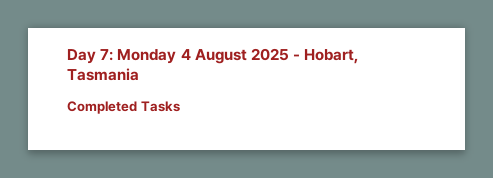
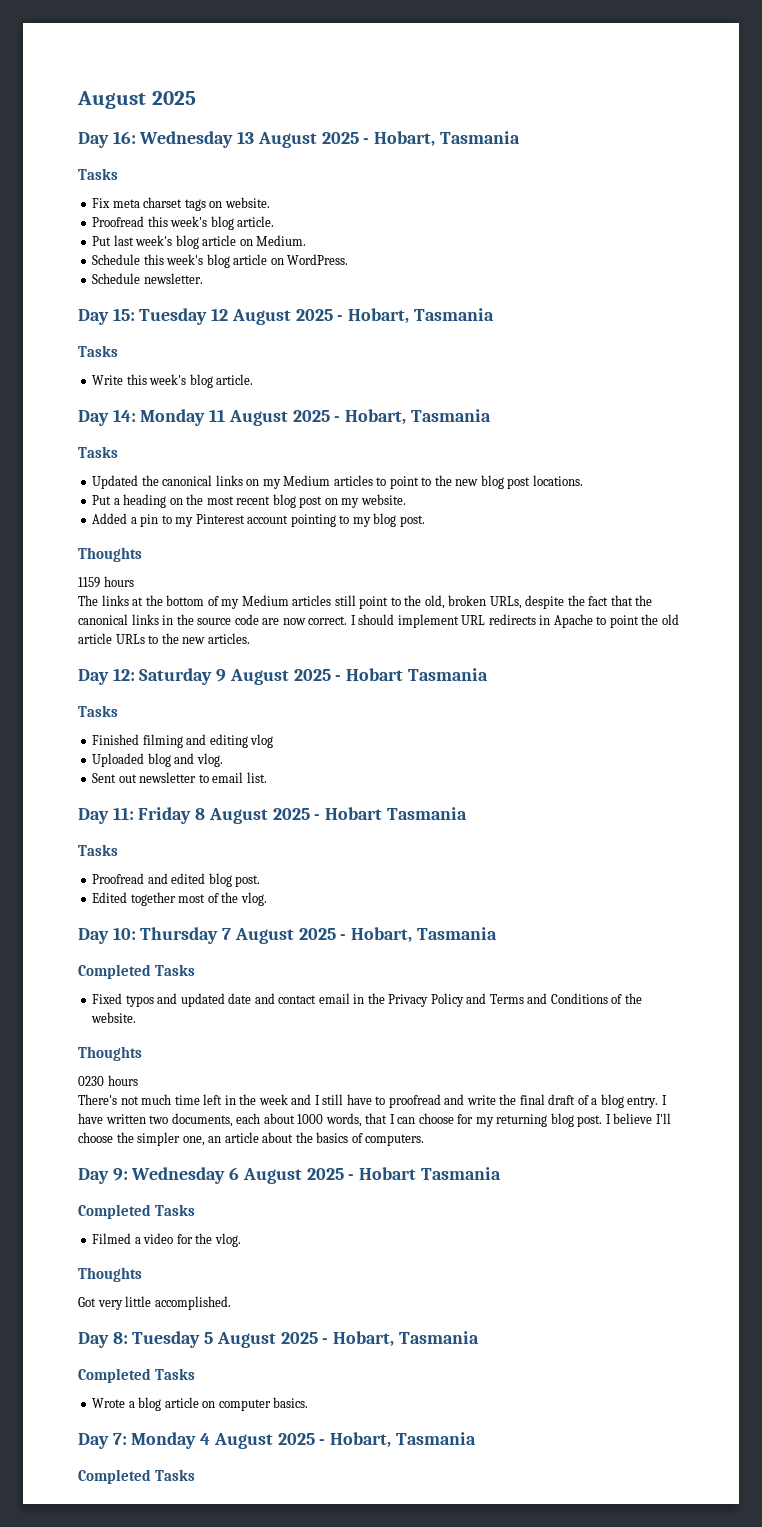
(67, 56) none -> [77,91,196,109] [78,131,520,148] [78,168,118,180] [92,197,270,211] [92,216,275,230] [92,235,307,249] [92,254,349,268] [92,273,203,284] [78,308,494,325] [78,345,118,357] [92,374,254,388] [78,409,491,426] [78,446,118,458] [92,475,583,489] [92,494,406,508] [92,513,425,527] [78,547,142,562] [78,576,134,588] [78,595,653,609] [78,614,679,628] [78,633,250,644] [78,668,488,685] [78,705,118,717] [92,734,274,748] [92,753,223,767] [92,772,267,783] [78,807,467,824] [78,844,118,856] [92,873,261,887] [92,892,267,906] [78,927,497,944] [78,964,196,979] [92,993,642,1007] [91,1012,137,1023] [78,1046,142,1061] [78,1075,138,1086] [78,1094,667,1108] [78,1113,671,1127] [78,1132,425,1146] [78,1167,501,1184] [78,1204,196,1219] [92,1233,241,1247] [78,1267,142,1282] [78,1296,231,1310] [78,1331,479,1348] [78,1368,196,1383] [92,1397,309,1411] August 2025 // Day 16: Wednesday 13 August 2025 - Hobart, Tasmania // Tasks // Fix meta charset tags on website. // Proofread this week's blog article. // Put last week's blog article on Medium. // Schedule this week's blog article on WordPress. // Schedule newsletter. // Day 15: Tuesday 12 August 2025 - Hobart, Tasmania // Tasks // Write this week's blog article. // Day 14: Monday 11 August 2025 - Hobart, Tasmania // Tasks // Updated the canonical links on my Medium articles to point to the new blog post locations. // Put a heading on the most recent blog post on my website. // Added a pin to my Pinterest account pointing to my blog post. // Thoughts // 1159 hours // The links at the bottom of my Medium articles still point to the old, broken URLs, despite the fact that the canonical links in the source code are now correct. I should implement URL redirects in Apache to point the old article URLs to the new articles. // Day 12: Saturday 9 August 2025 - Hobart Tasmania // Tasks // Finished filming and editing vlog // Uploaded blog and vlog. // Sent out newsletter to email list. // Day 11: Friday 8 August 2025 - Hobart Tasmania // Tasks // Proofread and edited blog post. // Edited together most of the vlog. // Day 10: Thursday 7 August 2025 - Hobart, Tasmania // Completed Tasks // Fixed typos and updated date and contact email in the Privacy Policy and Terms and Conditions of the website. // Thoughts // 0230 hours // There's not much time left in the week and I still have to proofread and write the final draft of a blog entry. I have written two documents, each about 1000 words, that I can choose for my returning blog post. I believe I'll choose the simpler one, an article about the basics of computers. // Day 9: Wednesday 6 August 2025 - Hobart Tasmania // Completed Tasks // Filmed a video for the vlog. // Thoughts // Got very little accomplished. // Day 8: Tuesday 5 August 2025 - Hobart, Tasmania // Completed Tasks // Wrote a blog article on computer basics. //

